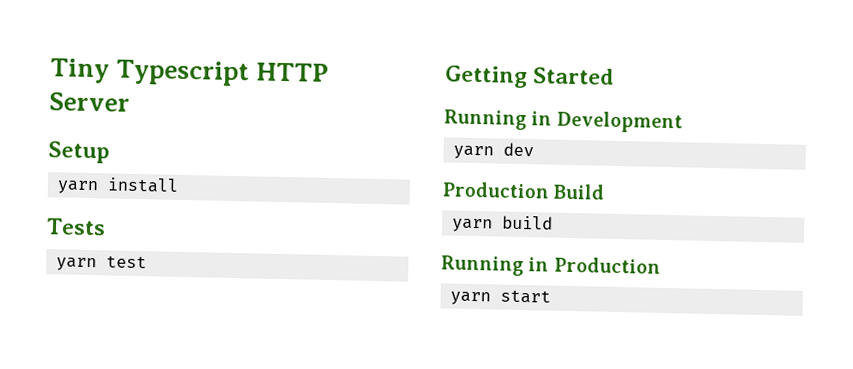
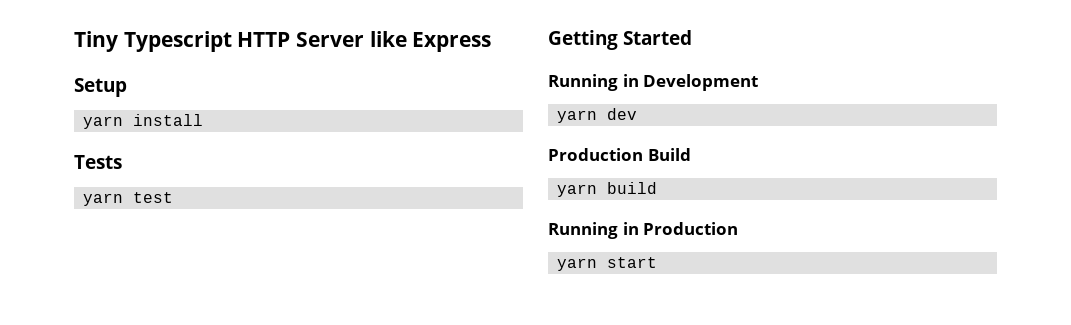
(130, 102) none -> [369,31,492,52] like Express

